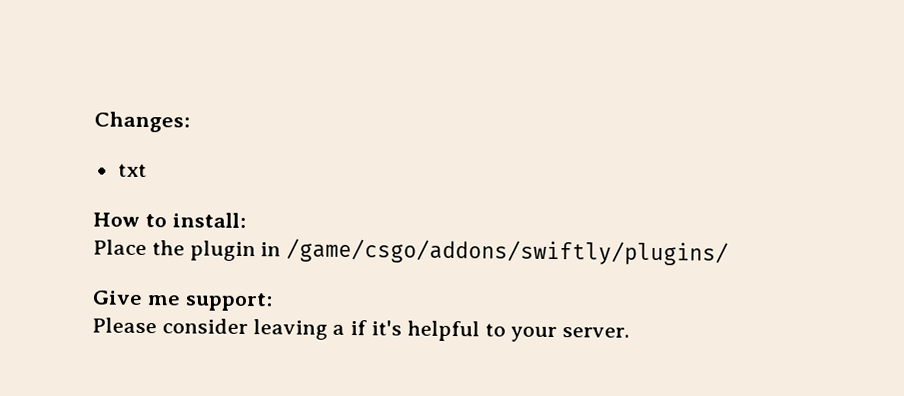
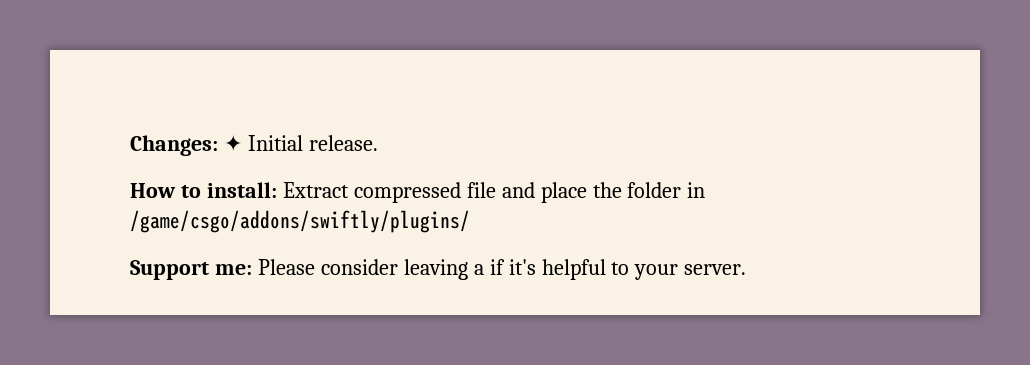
[117,163,147,178] // txt -> [223,134,378,152] ✦ Initial release.
[93,239,256,262] // Place the plugin -> [282,182,682,203] Extract compressed file and place the folder
[92,290,273,312] Give me support: // -> [130,260,252,280] Support me:

